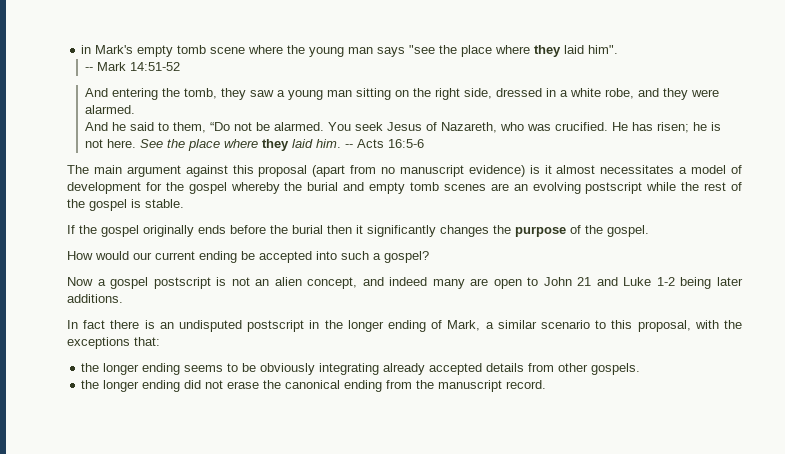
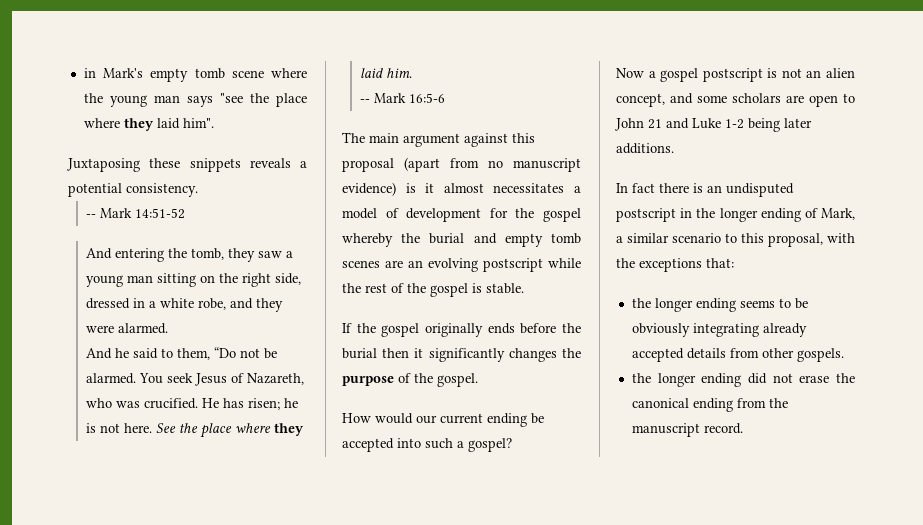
(619, 49) none -> [67,158,307,172] [68,183,198,197] // Juxtaposing these snippets reveals a potential consistency.
[345,139,385,148] -- Acts -> [359,93,406,103] // -- Mark
[389,277,465,289] indeed many -> [697,93,781,103] some scholars

